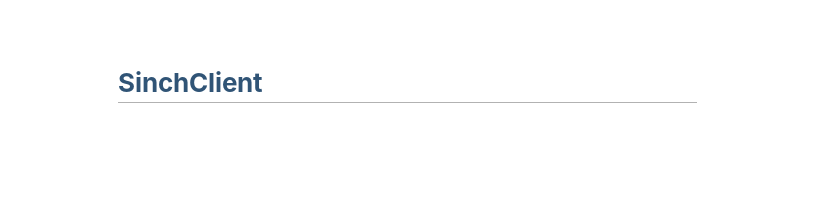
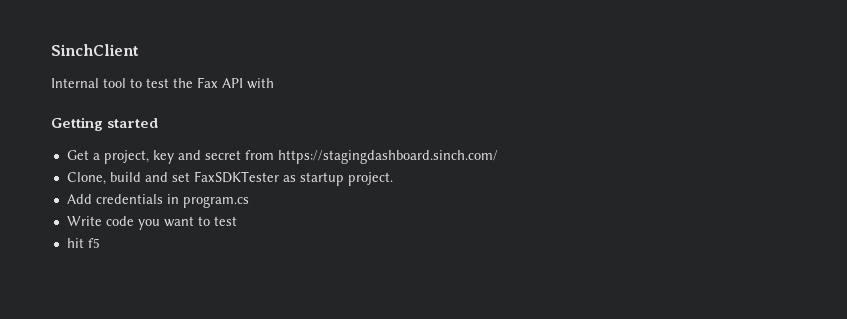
(263, 81) none -> [51,77,274,89] [51,117,159,131] [66,150,498,164] [66,171,393,186] [66,194,249,208] [66,216,237,230] [66,238,100,248] // Internal tool to test the Fax API with // Getting started // Get a project, key and secret from https://stagingdashboard.sinch.com/ // Clone, build and set FaxSDKTester as startup project. // Add credentials in program.cs // Write code you want to test // hit f5

